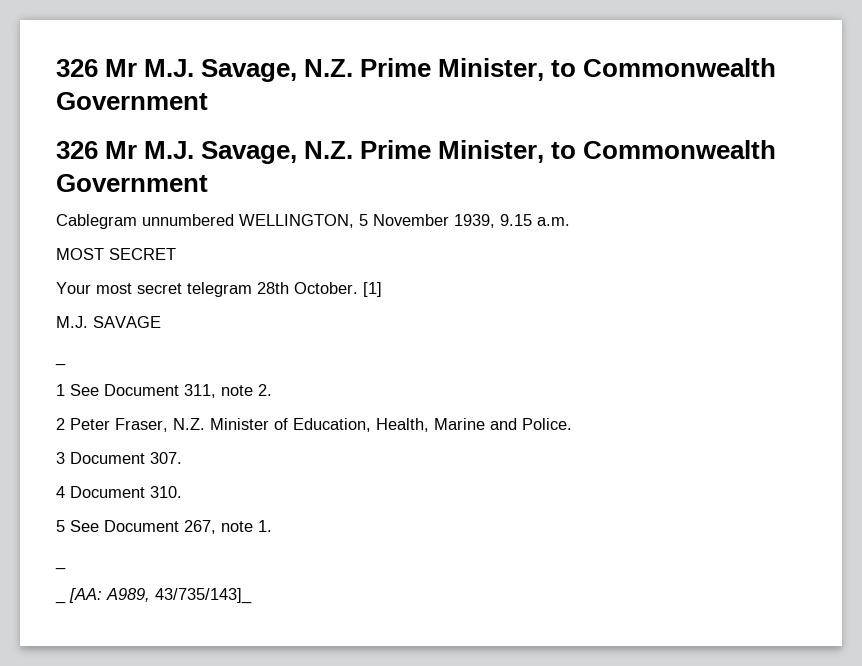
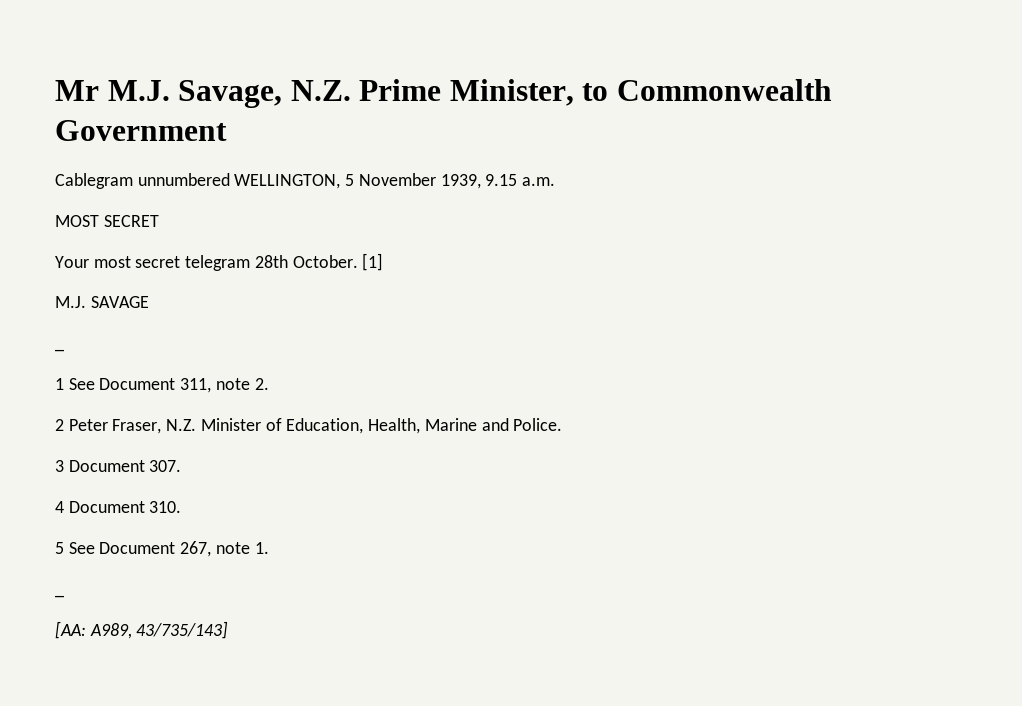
[56,58,777,82] [56,92,208,110] [56,141,98,159] 326 Mr M.J. Savage, N.Z. Prime Minister, to Commonwealth Government // 326 -> (55, 90) none
[55,600,66,604] _ -> (64, 596) none
[155,588,252,604] 43/735/143]_ -> [136,621,229,639] 43/735/143]

